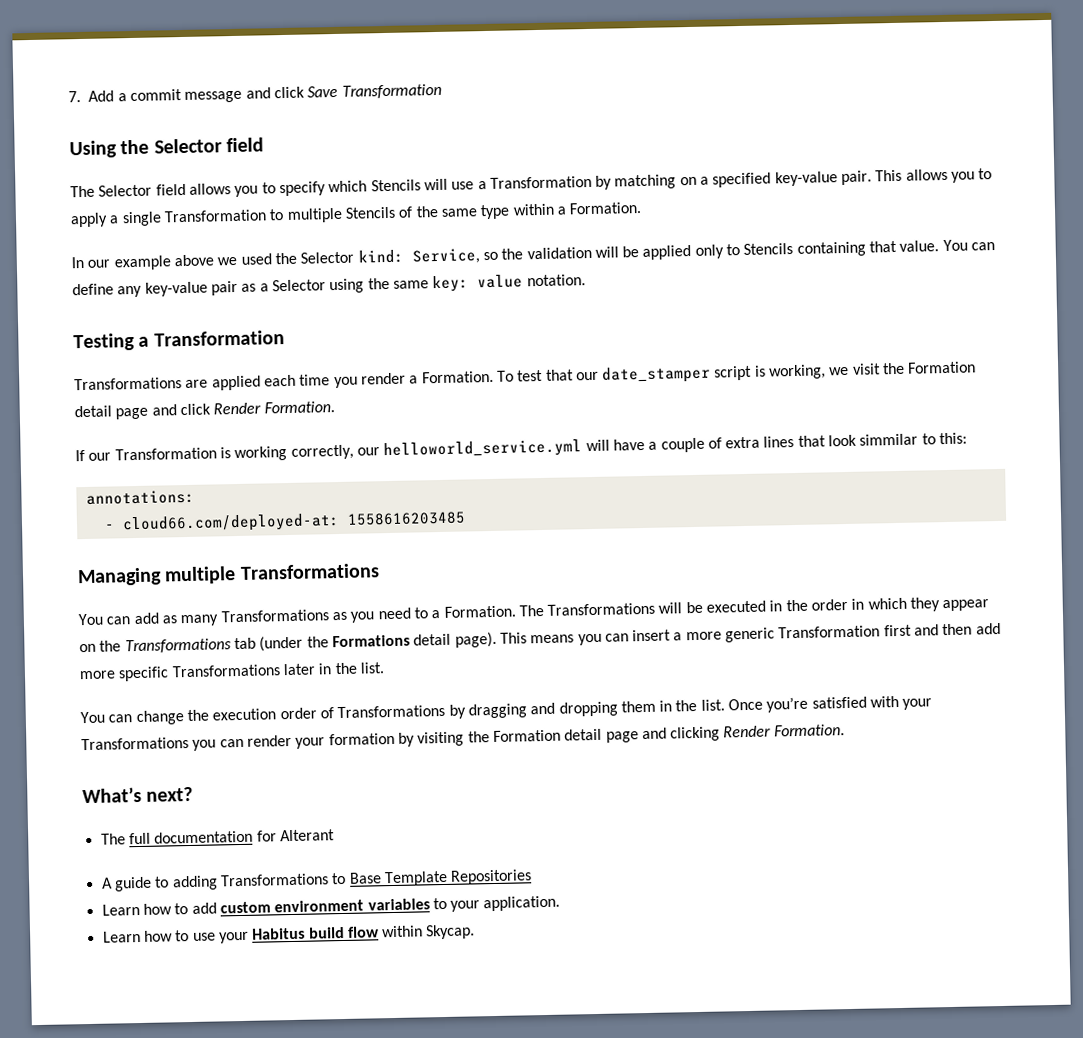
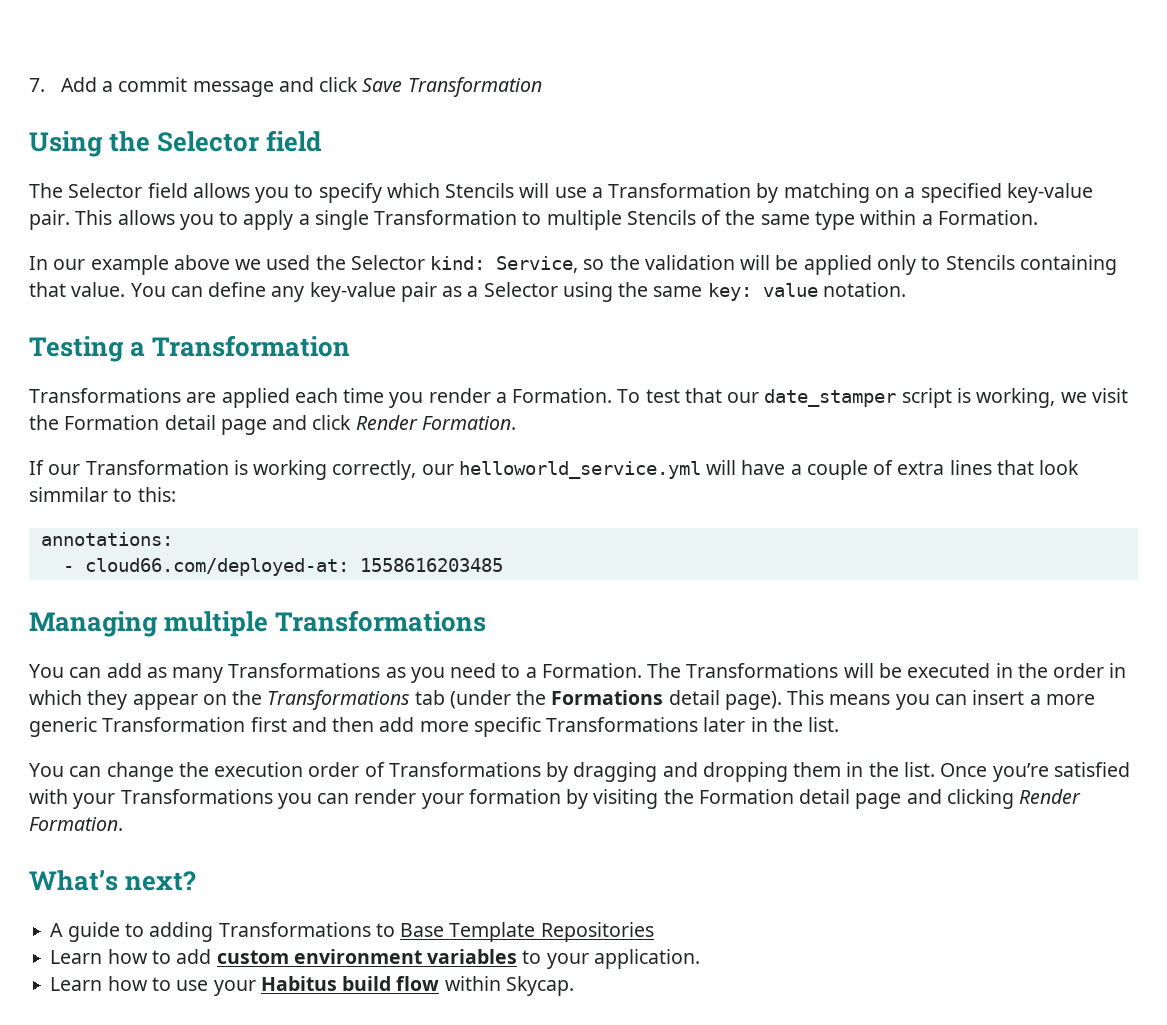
[100,829,335,845] // The full documentation for Alterant -> (197, 881) none

